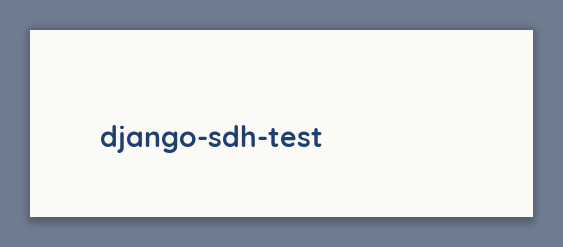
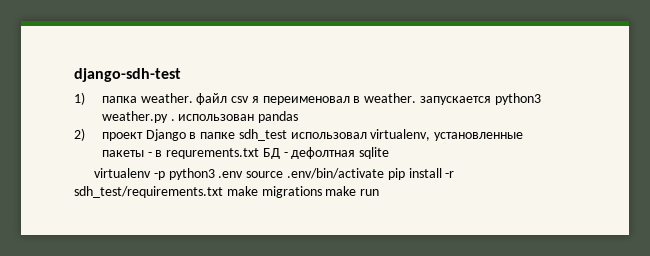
(323, 139) none -> [74,92,541,105] [101,111,299,123] [74,128,524,141] [101,147,390,159] [94,168,455,180] [74,186,380,198] // 1) папка weather. файл csv я переименовал в weather. запускается python3 weather.py . использован pandas // 2) проект Django в папке sdh_test использовал virtualenv, установленные пакеты - в requrements.txt БД - дефолтная sqlite // virtualenv -p python3 .env source .env/bin/activate pip install -r sdh_test/requirements.txt make migrations make run

